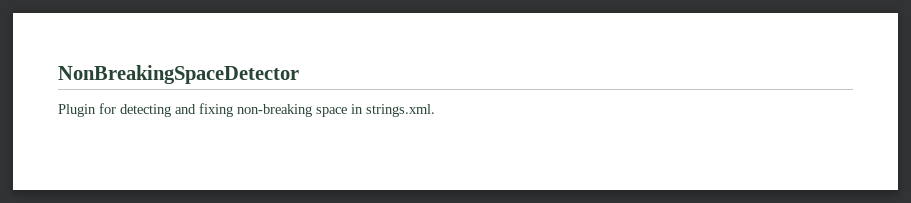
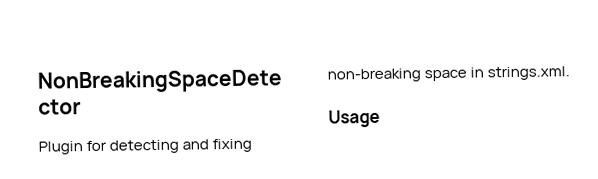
(435, 110) none -> [328,109,380,128] // Usage

